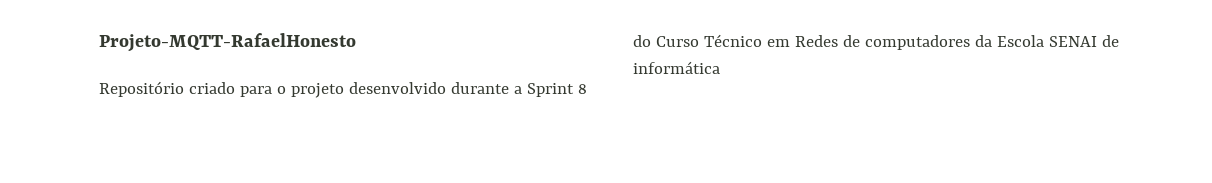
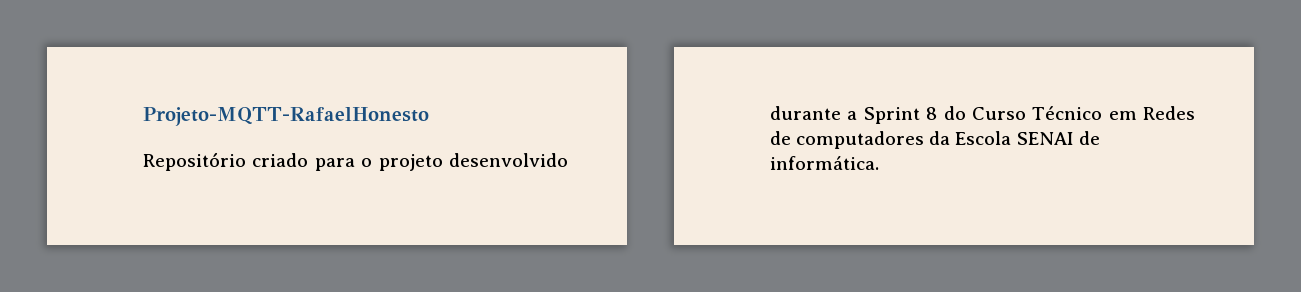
[633,61,720,74] informática -> [770,156,879,170] informática.

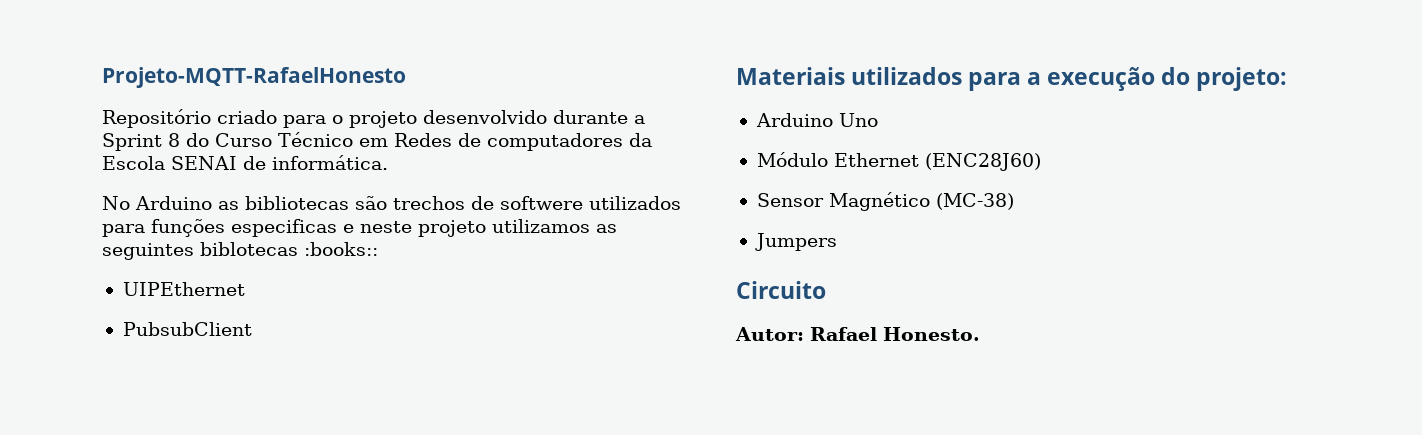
(879, 163) none -> [102,196,681,210] [102,219,617,237] [102,242,378,260] [122,282,245,296] [122,322,252,336] [736,67,1288,91] [755,113,878,127] [756,152,1041,171] [756,192,1014,211] [754,233,837,251] [736,281,826,299] [735,327,980,341] // No Arduino as bibliotecas são trechos de softwere utilizados para funções especificas e neste projeto utilizamos as seguintes biblotecas :books:: // UIPEthernet // PubsubClient // Materiais utilizados para a execução do projeto: // Arduino Uno // Módulo Ethernet (ENC28J60) // Sensor Magnético (MC-38) // Jumpers // Circuito // Autor: Rafael Honesto.

